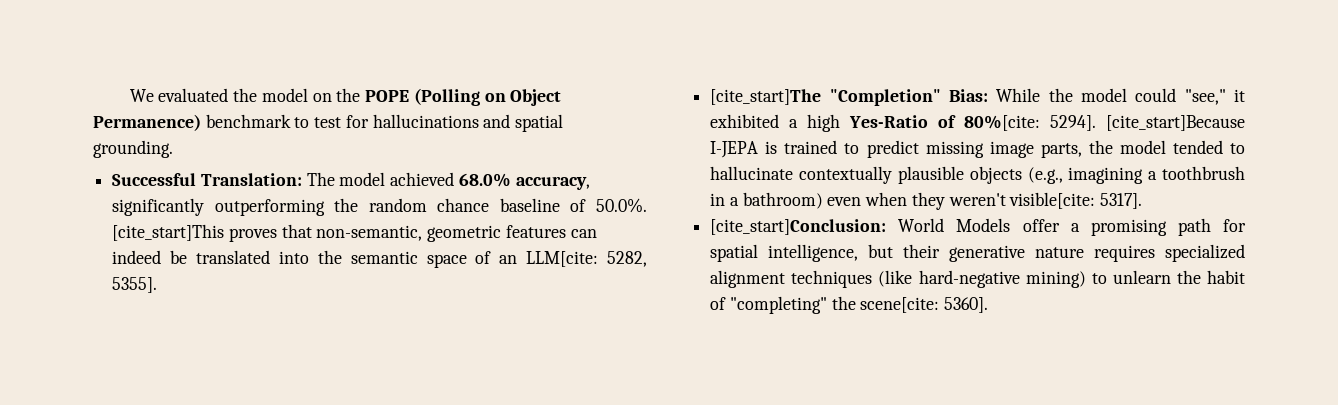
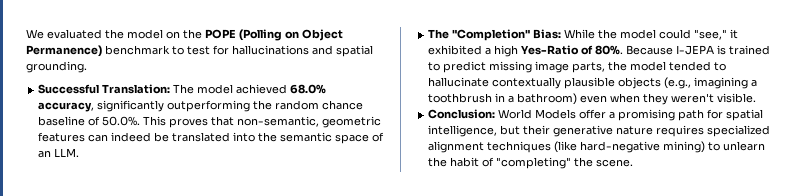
[112,224,225,241] [cite_start]This -> [143,116,167,126] This
[526,251,647,267] [112,277,158,293] [710,89,822,105] LLM[cite: 5282, 5355]. // [cite_start]The -> [54,148,80,157] [428,29,450,39] LLM. // The
[964,115,1245,131] 80%[cite: 5294]. [cite_start]Because -> [595,45,674,55] 80%. Because
[1009,192,1143,209] [710,219,887,235] visible[cite: 5317]. // [cite_start]Conclusion: -> [717,93,757,103] [428,109,496,119] visible. // Conclusion:
[860,297,989,313] scene[cite: 5360]. -> [596,159,634,167] scene.

